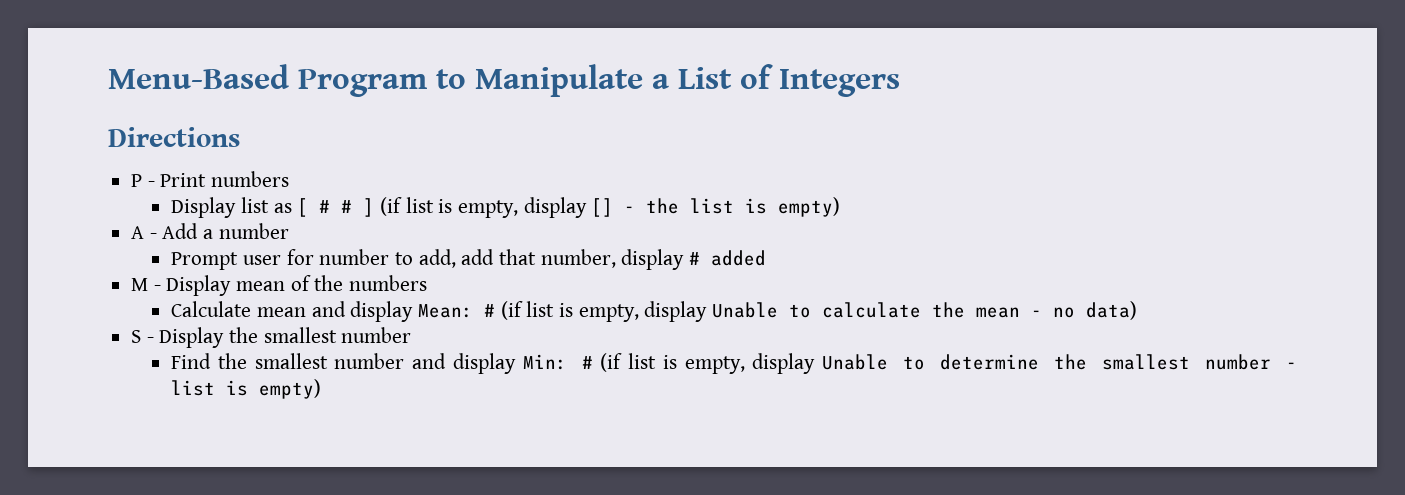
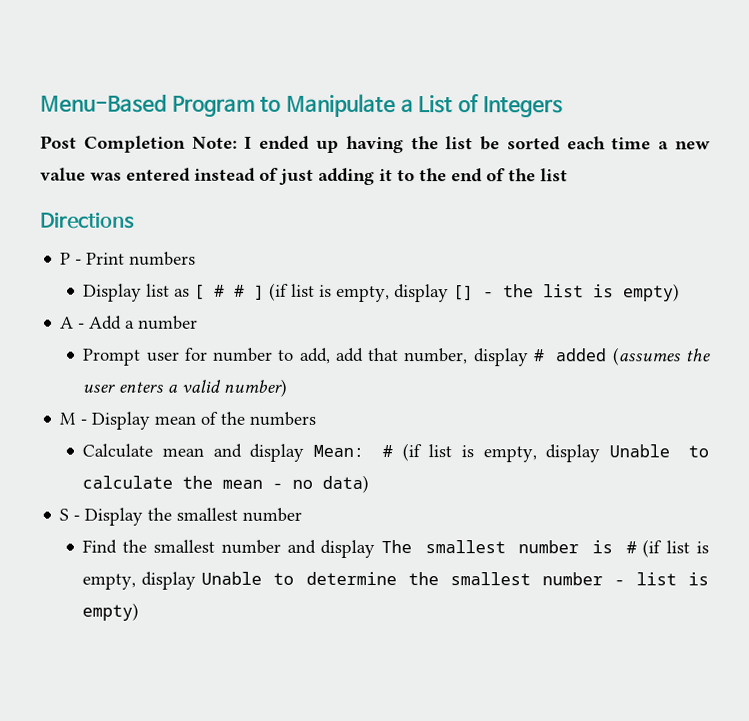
(900, 83) none -> [40,135,712,154] [40,167,568,185] // Post Completion Note: I ended up having the list be sorted each time a new value was entered instead of just adding it to the end of the list
(766, 258) none -> [611,347,711,366] [82,378,288,397] (assumes the user enters a valid number)
[522,354,567,370] Min: -> [381,540,613,554] The smallest number is

